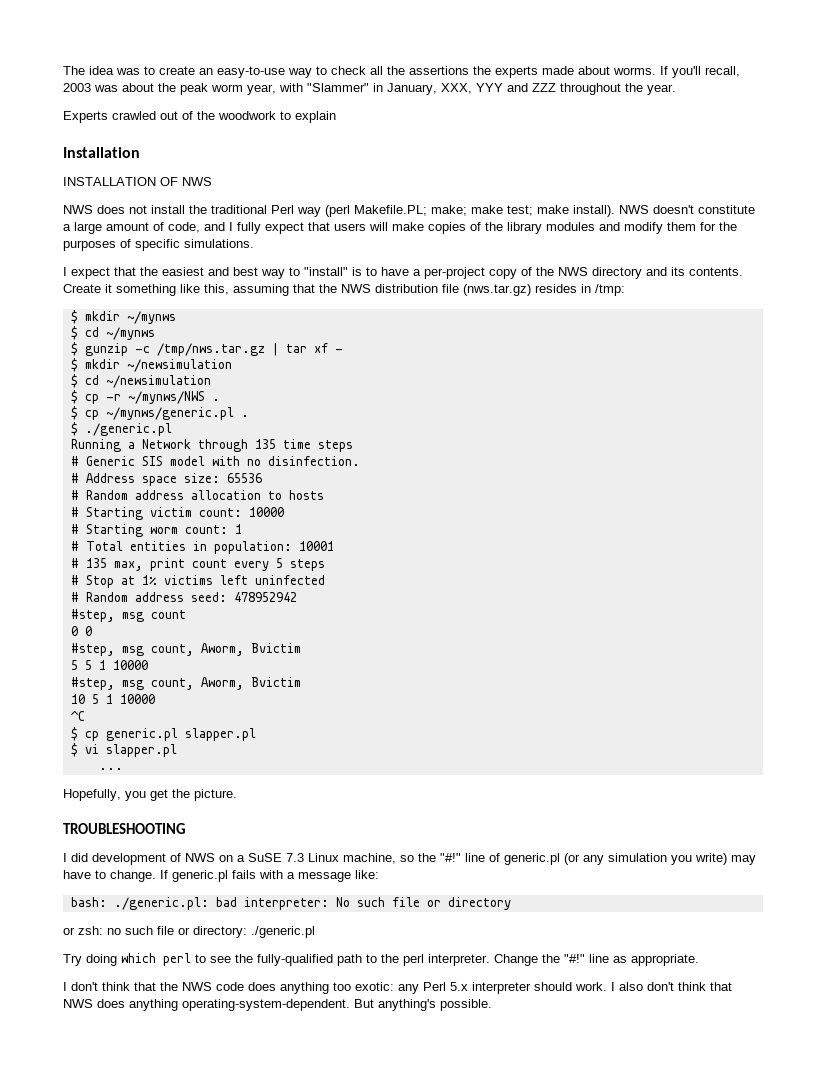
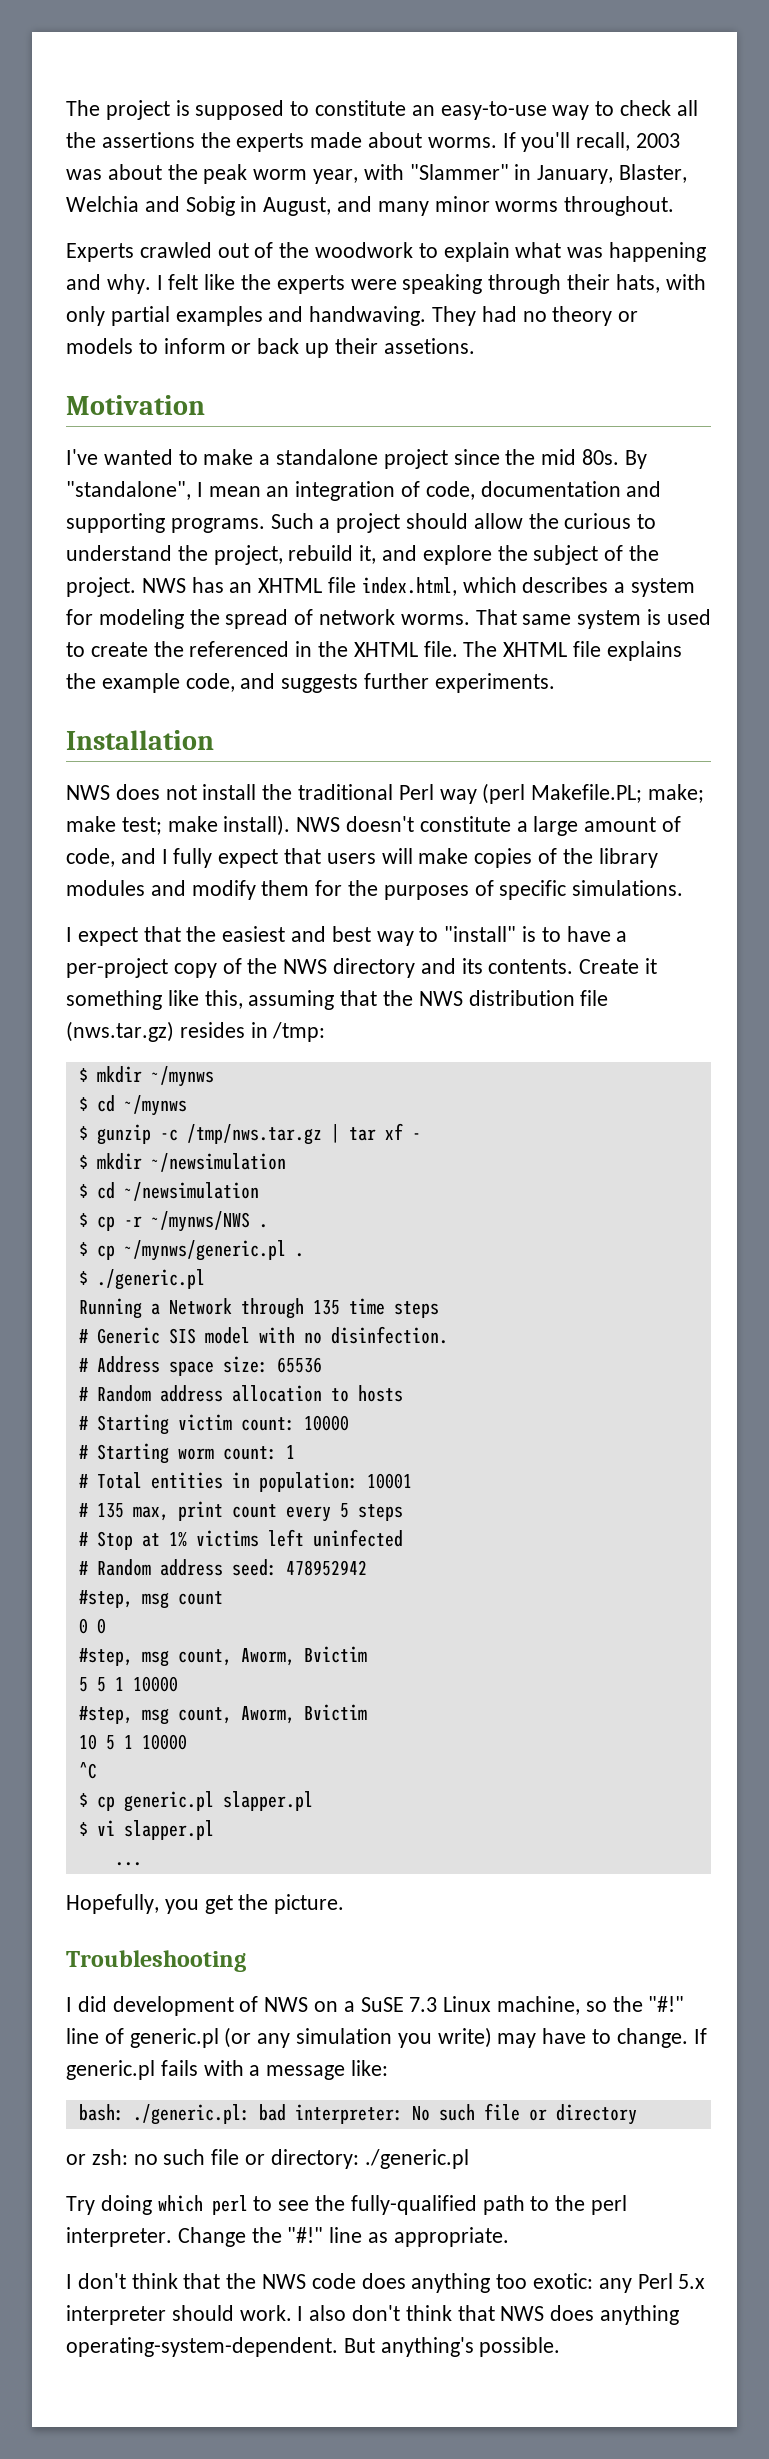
[63,66,195,75] The idea was to create -> [66,100,407,120] The project is supposed to constitute
[441,83,676,95] XXX, YYY and ZZZ throughout the year. -> [619,164,688,183] [66,196,675,216] Blaster, Welchia and Sobig in August, and many minor worms throughout.
[63,147,140,158] [63,177,212,186] // Installation // INSTALLATION OF NWS -> [515,242,707,262] [66,274,706,294] [66,306,639,326] [66,338,475,358] [66,395,205,415] [66,449,647,469] [66,481,662,501] [66,513,657,533] [66,545,660,565] [66,577,696,597] [66,609,711,629] [66,641,682,661] [66,673,555,693] [66,730,214,750] what was happening and why. I felt like the experts were speaking through their hats, with only partial examples and handwaving. They had no theory or models to inform or back up their assetions. // Motivation // I've wanted to make a standalone project since the mid 80s. By "standalone", I mean an integration of code, documentation and supporting programs. Such a project should allow the curious to understand the project, rebuild it, and explore the subject of the project. NWS has an XHTML file index.html, which describes a system for modeling the spread of network worms. That same system is used to create the referenced in the XHTML file. The XHTML file explains the example code, and suggests further experiments. // Installation
[63,823,186,834] TROUBLESHOOTING -> [66,1950,246,1972] Troubleshooting

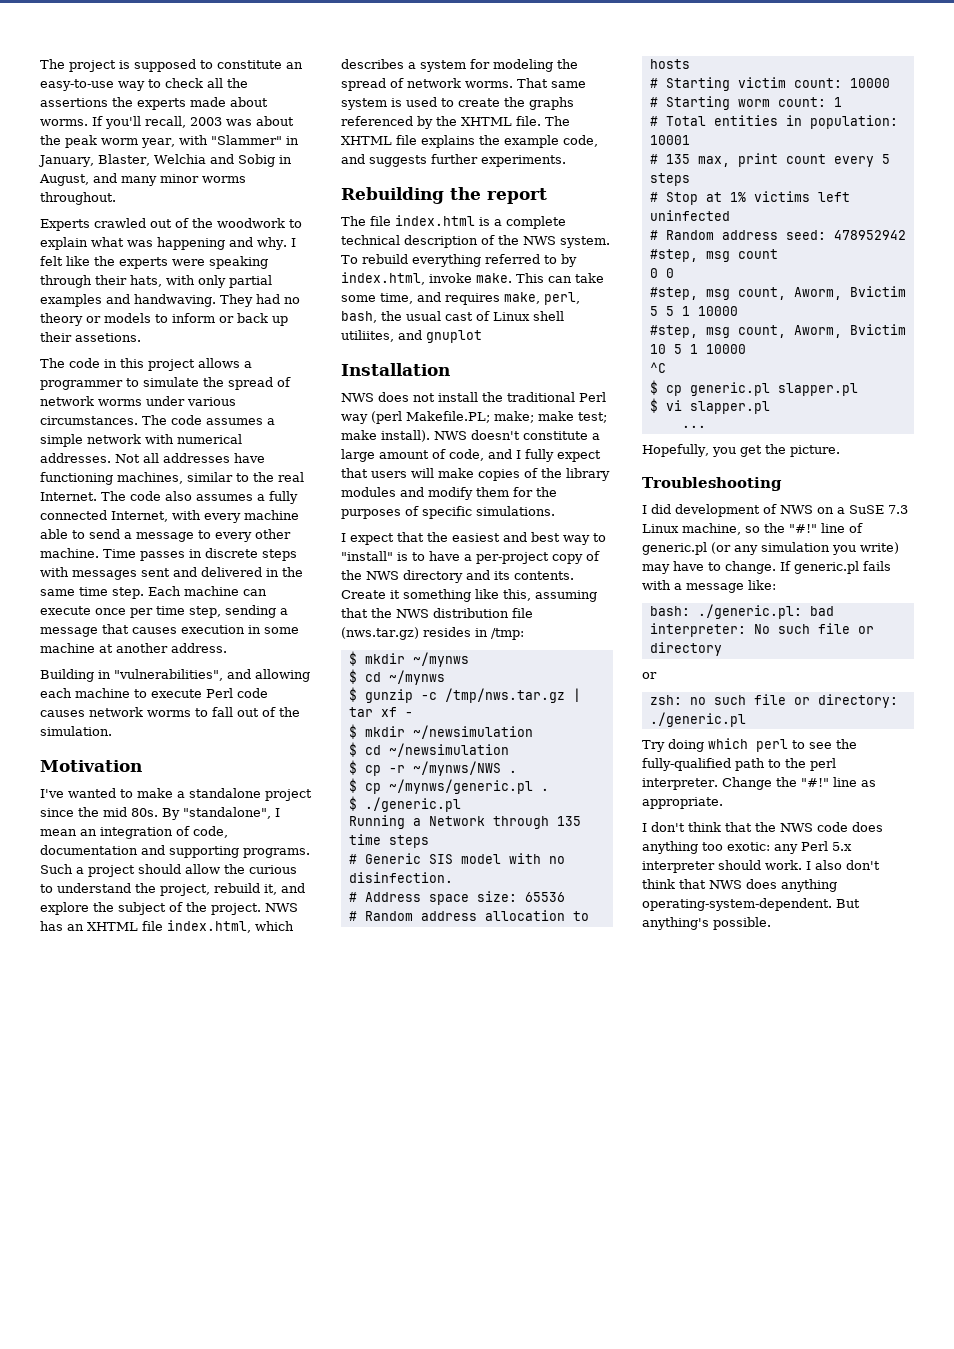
(475, 346) none -> [40,358,252,371] [40,377,291,390] [40,396,236,406] [40,415,275,425] [40,434,242,447] [40,453,265,463] [40,472,304,485] [40,491,298,504] [40,510,299,523] [40,529,291,542] [40,548,297,561] [40,567,303,580] [40,586,267,599] [40,605,288,618] [40,624,299,637] [40,643,227,653] [40,669,310,682] [40,688,268,698] [40,707,300,717] [40,726,112,736] // The code in this project allows a programmer to simulate the spread of network worms under various circumstances. The code assumes a simple network with numerical addresses. Not all addresses have functioning machines, similar to the real Internet. The code also assumes a fully connected Internet, with every machine able to send a message to every other machine. Time passes in discrete steps with messages sent and delivered in the same time step. Each machine can execute once per time step, sending a message that causes execution in some machine at another address. // Building in "vulnerabilities", and allowing each machine to execute Perl code causes network worms to fall out of the simulation.
[189,641,313,657] referenced in -> [529,97,574,110] [341,116,433,129] graphs referenced by
(555, 683) none -> [341,187,547,204] [341,215,566,229] [341,235,610,248] [341,254,577,267] [341,272,604,285] [341,292,580,305] [341,311,564,323] [341,330,482,343] // Rebuilding the report // The file index.html is a complete technical description of the NWS system. To rebuild everything referred to by index.html, invoke make. This can take some time, and requires make, perl, bash, the usual cast of Linux shell utiliites, and gnuplot
(86, 2159) none -> (657, 675) //

